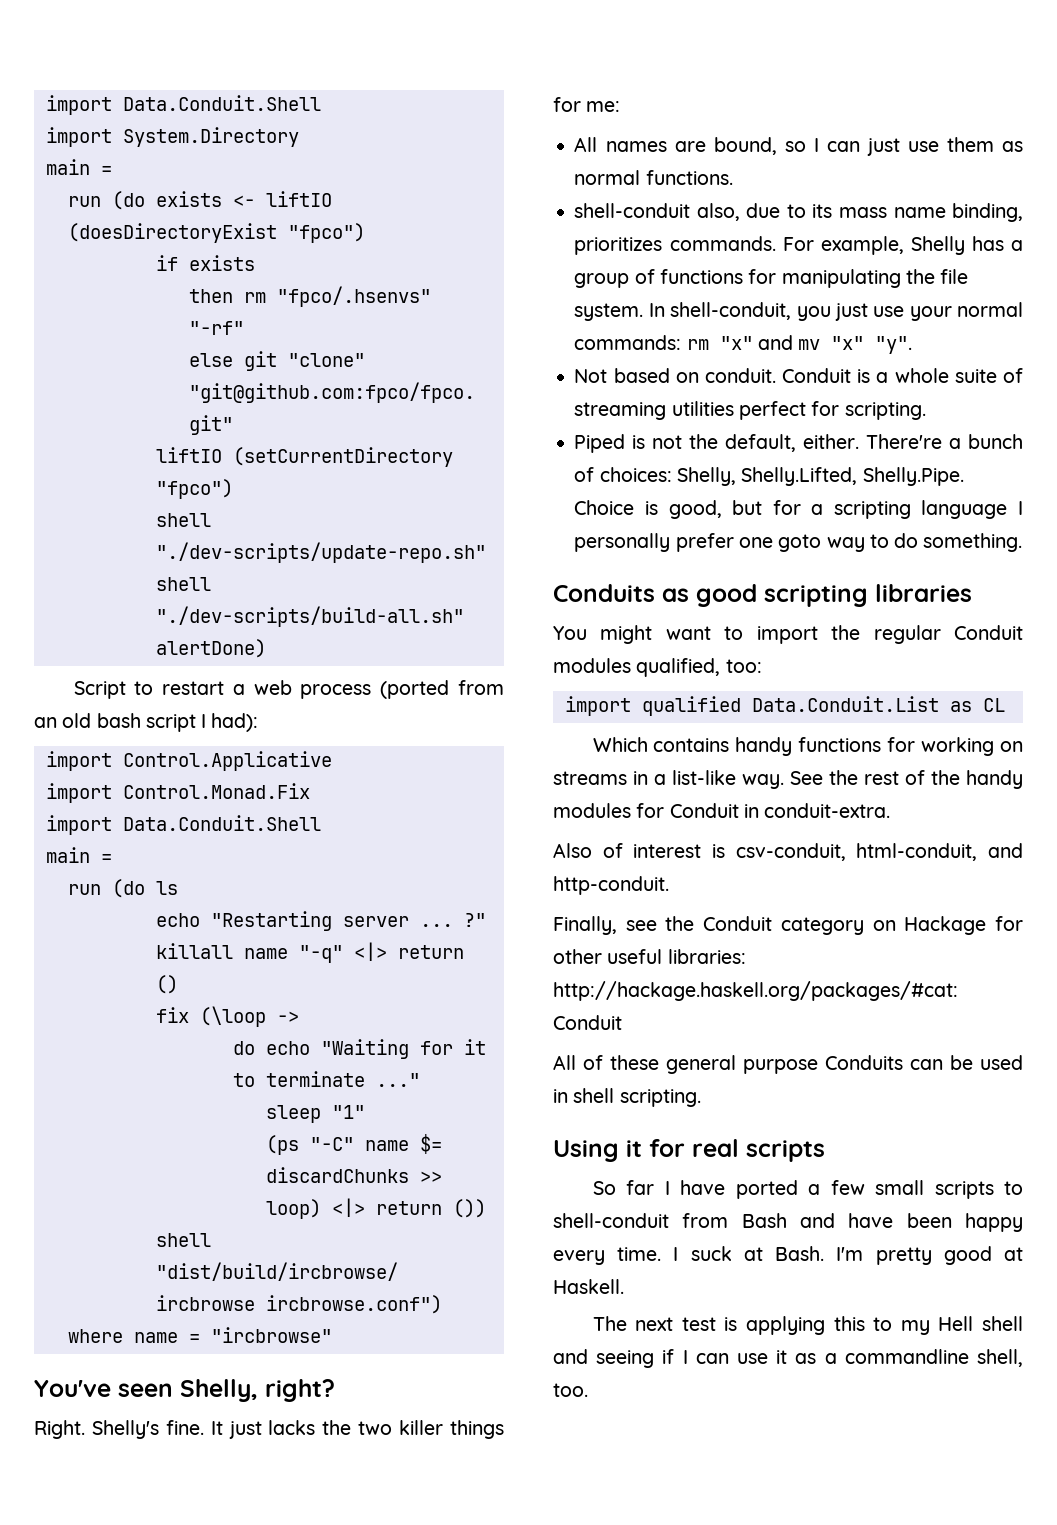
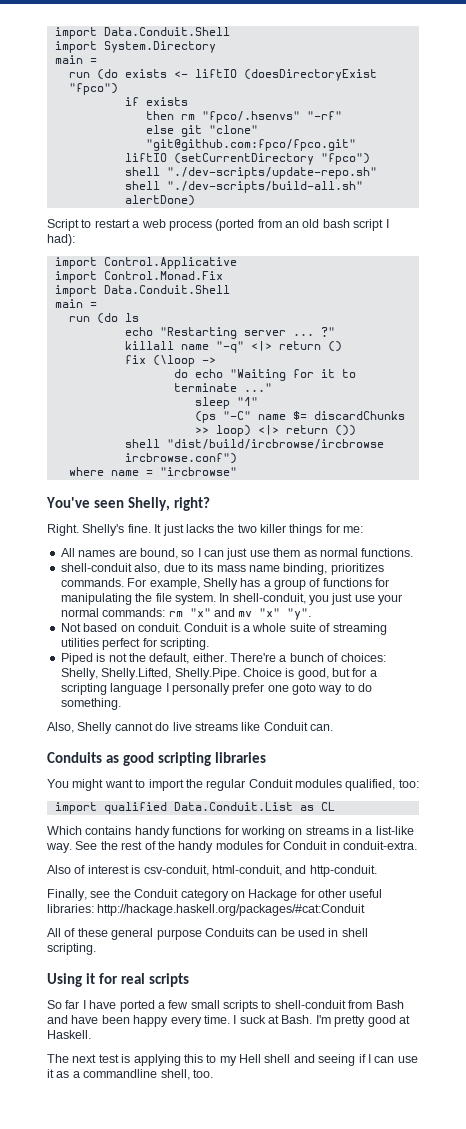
(1023, 542) none -> [47,722,333,734] // Also, Shelly cannot do live streams like Conduit can.

